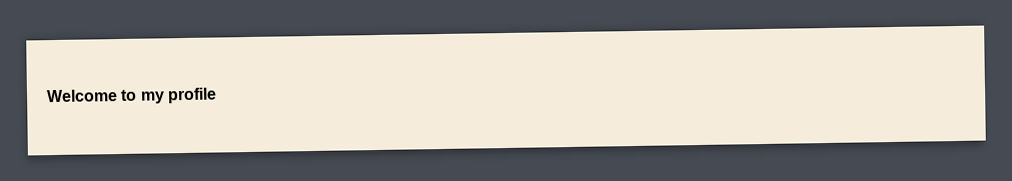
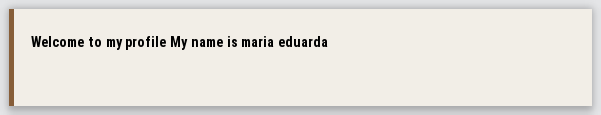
(217, 95) none -> [170,36,329,50] My name is maria eduarda

